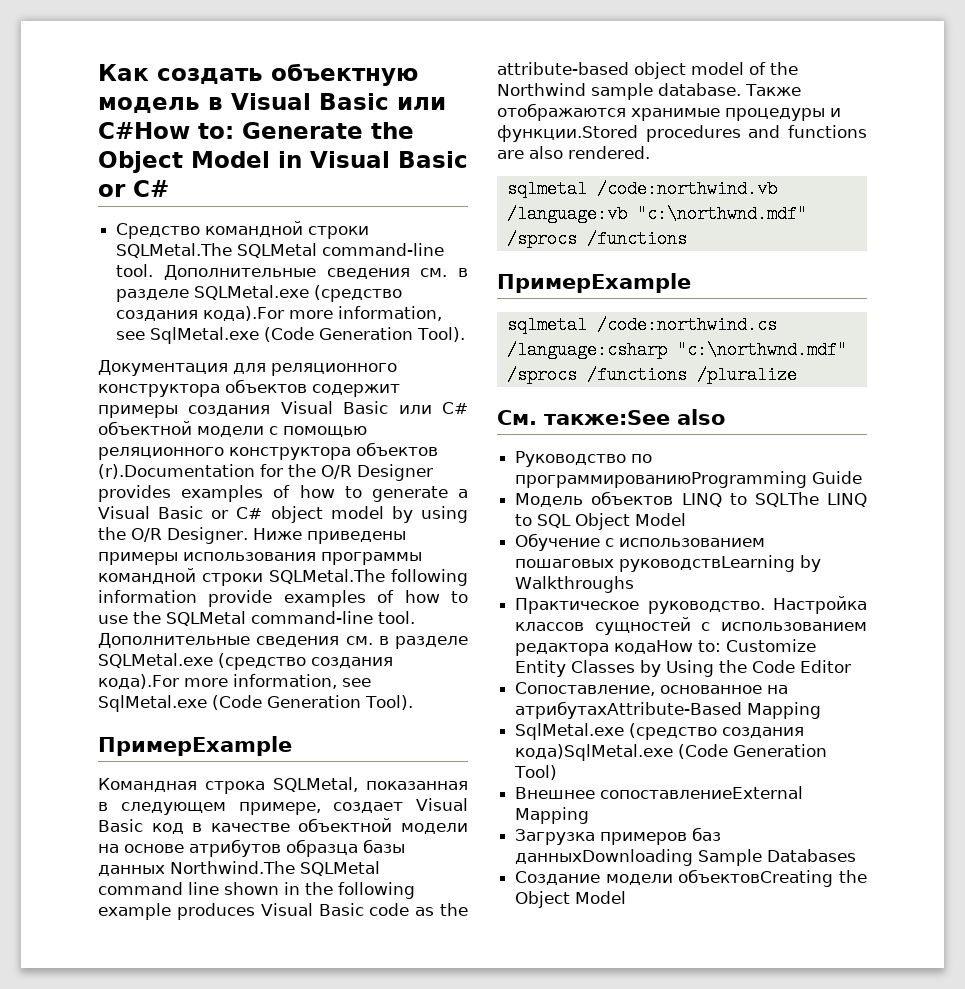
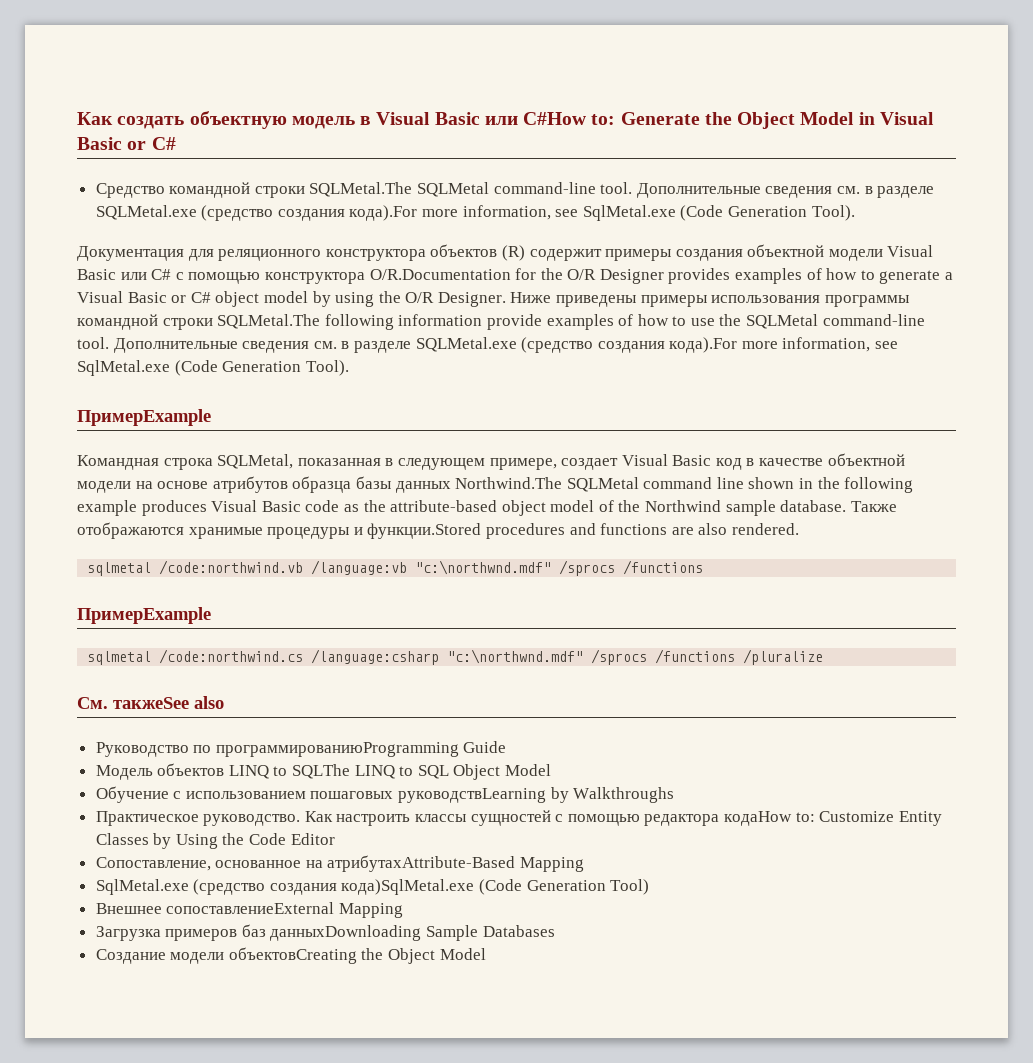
(307, 386) none -> [501,245,525,261] (R)
(271, 410) none -> [747,244,883,261] объектной модели
[98,421,367,437] [98,442,438,460] [98,464,255,479] объектной модели с помощью реляционного конструктора объектов (r).Documentation -> [175,269,511,284] с помощью конструктора O/R.Documentation
[544,410,670,425] также:See -> [113,697,189,709] такжеSee
[773,596,867,614] [515,622,585,631] Настройка классов -> [304,811,468,826] Как настроить классы
[721,622,867,631] использованием -> [567,814,640,826] помощью

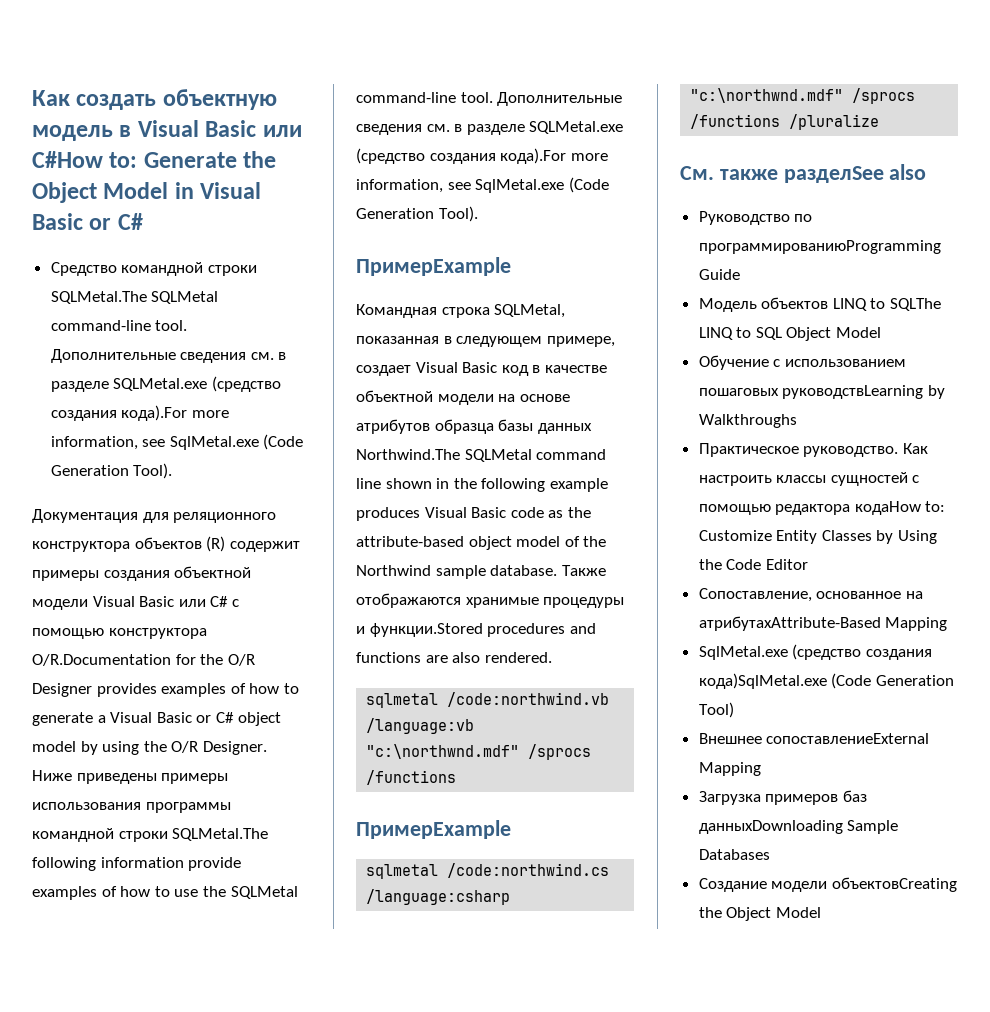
[113,697,189,709] такжеSee -> [719,166,884,183] также разделSee

